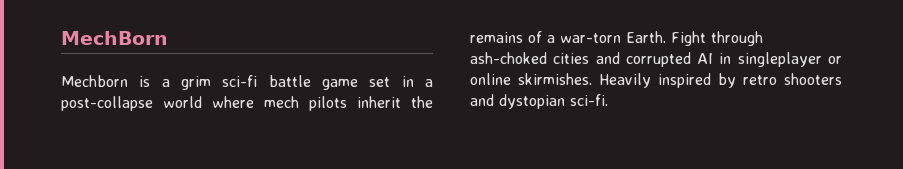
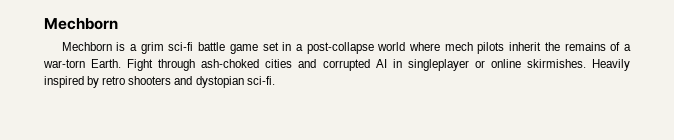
[61,31,168,45] MechBorn -> [44,18,118,30] Mechborn

